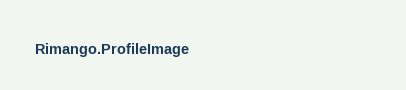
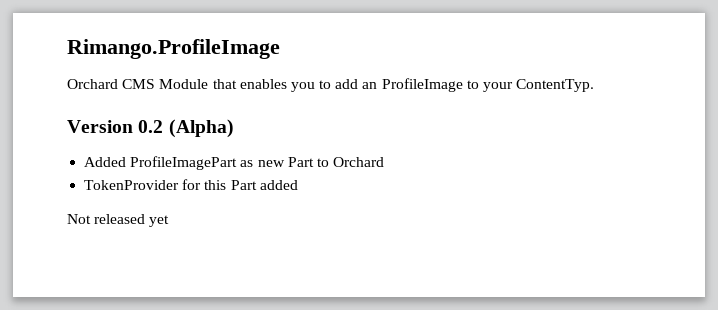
(189, 50) none -> [67,78,595,92] [67,119,234,138] [84,156,385,170] [84,179,298,190] [67,214,170,227] // Orchard CMS Module that enables you to add an ProfileImage to your ContentTyp. // Version 0.2 (Alpha) // Added ProfileImagePart as new Part to Orchard // TokenProvider for this Part added // Not released yet

